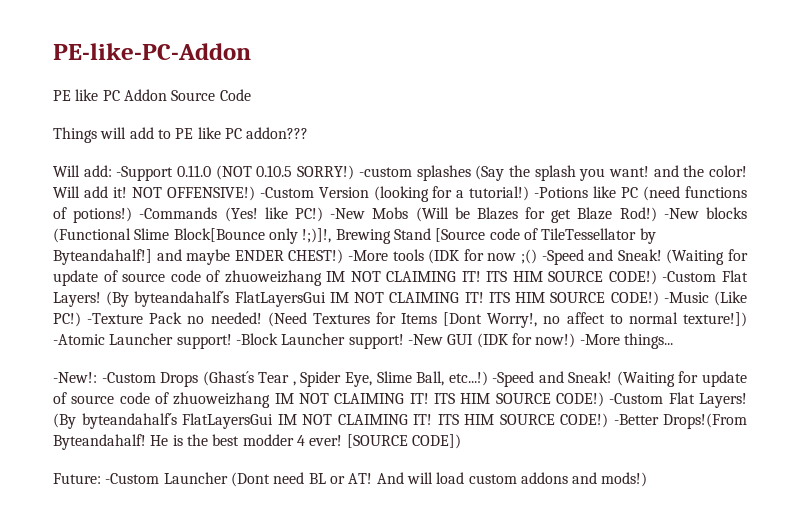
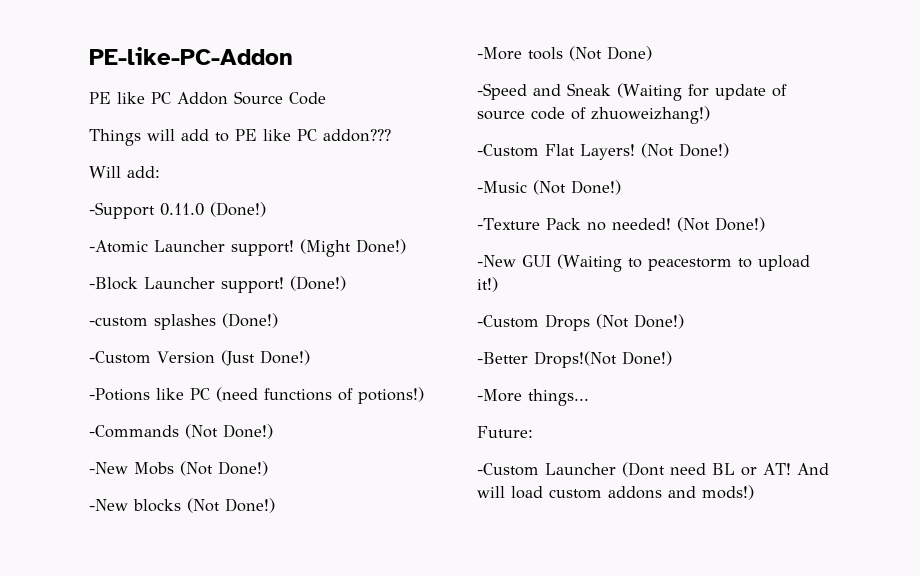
(112, 171) none -> (160, 172) //
[215,165,747,181] [53,186,530,202] (NOT 0.10.5 SORRY!) -custom splashes (Say the splash you want! and the color! Will add it! NOT OFFENSIVE!) -Custom Version (looking for a tutorial!) -> [210,202,266,217] [89,239,406,257] [89,276,346,293] [89,313,278,330] [89,350,310,366] (Done!) // -Atomic Launcher support! (Might Done!) // -Block Launcher support! (Done!) // -custom splashes (Done!) // -Custom Version (Just Done!) //
[139,207,747,223] [53,228,656,244] [53,249,749,265] [53,270,749,286] [53,291,748,307] [53,312,747,328] [53,333,673,349] [53,371,747,387] [53,392,748,408] [53,413,747,429] [53,434,461,450] [53,473,101,484] -Commands (Yes! like PC!) -New Mobs (Will be Blazes for get Blaze Rod!) -New blocks (Functional Slime Block[Bounce only !;)]!, Brewing Stand [Source code of TileTessellator by Byteandahalf!] and maybe ENDER CHEST!) -More tools (IDK for now ;() -Speed and Sneak! (Waiting for update of source code of zhuoweizhang IM NOT CLAIMING IT! ITS HIM SOURCE CODE!) -Custom Flat Layers! (By byteandahalf´s FlatLayersGui IM NOT CLAIMING IT! ITS HIM SOURCE CODE!) -Music (Like PC!) -Texture Pack no needed! (Need Textures for Items [Dont Worry!, no affect to normal texture!]) -Atomic Launcher support! -Block Launcher support! -New GUI (IDK for now!) -More things... // -New!: -Custom Drops (Ghast´s Tear , Spider Eye, Slime Ball, etc...!) -Speed and Sneak! (Waiting for update of source code of zhuoweizhang IM NOT CLAIMING IT! ITS HIM SOURCE CODE!) -Custom Flat Layers! (By byteandahalf´s FlatLayersGui IM NOT CLAIMING IT! ITS HIM SOURCE CODE!) -Better Drops!(From Byteandahalf! He is the best modder 4 ever! [SOURCE CODE]) // Future: -> [89,424,273,439] [89,461,268,476] [89,498,275,513] [477,46,652,61] [477,83,787,101] [477,106,710,124] [477,143,729,160] [477,180,621,195] [477,217,765,232] [477,254,810,272] [477,277,498,292] [477,314,684,331] [477,351,672,368] [477,389,589,406] [477,426,533,438] // -Commands (Not Done!) // -New Mobs (Not Done!) // -New blocks (Not Done!) // -More tools (Not Done) // -Speed and Sneak (Waiting for update of source code of zhuoweizhang!) // -Custom Flat Layers! (Not Done!) // -Music (Not Done!) // -Texture Pack no needed! (Not Done!) // -New GUI (Waiting to peacestorm to upload it!) // -Custom Drops (Not Done!) // -Better Drops!(Not Done!) // -More things... // Future: //

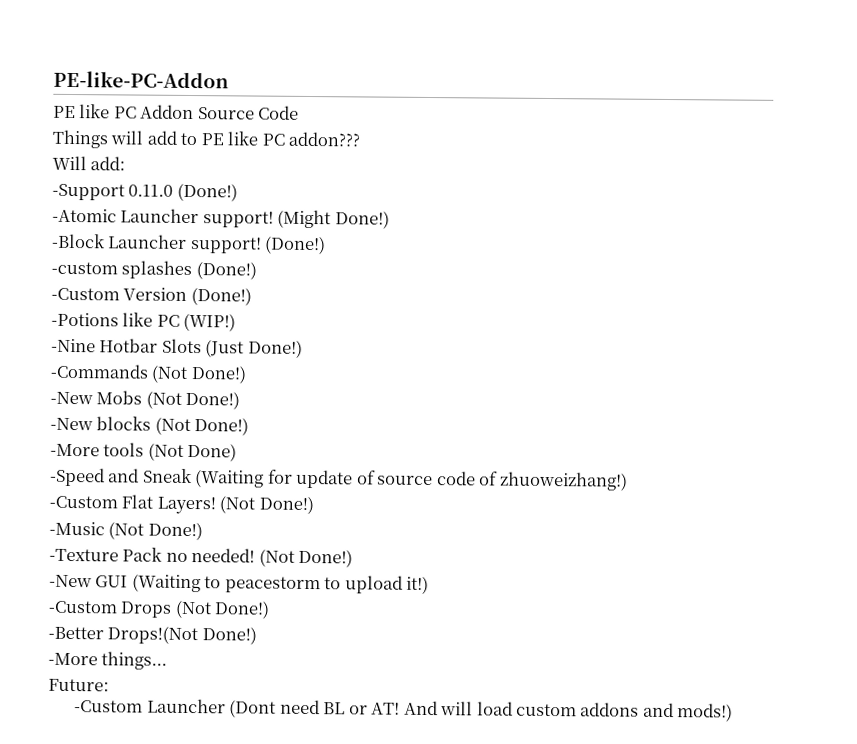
[220,350,310,366] (Just Done!) -> [190,287,252,306] (Done!)
[216,387,424,404] (need functions of potions!) -> [183,312,237,332] [51,338,303,358] (WIP!) // -Nine Hotbar Slots (Just Done!)

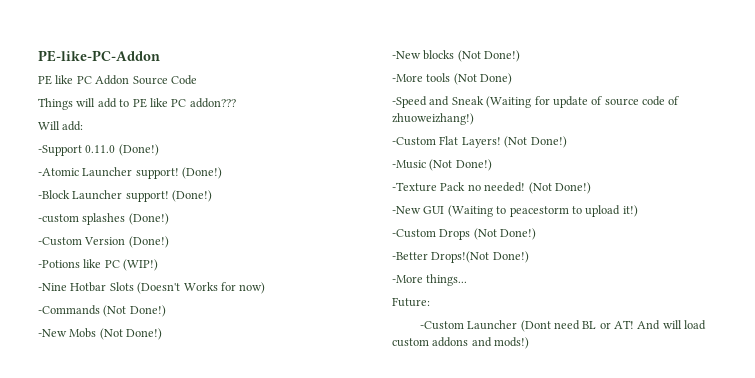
[277,209,390,229] (Might Done!) -> [182,167,223,179] (Done!)
[205,339,303,358] (Just Done!) -> [137,282,266,294] (Doesn't Works for now)

